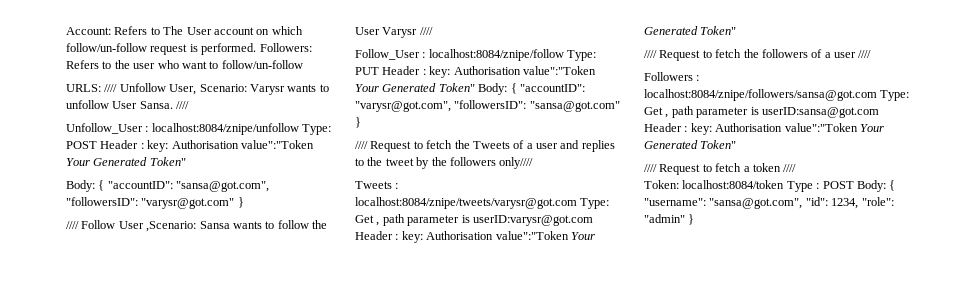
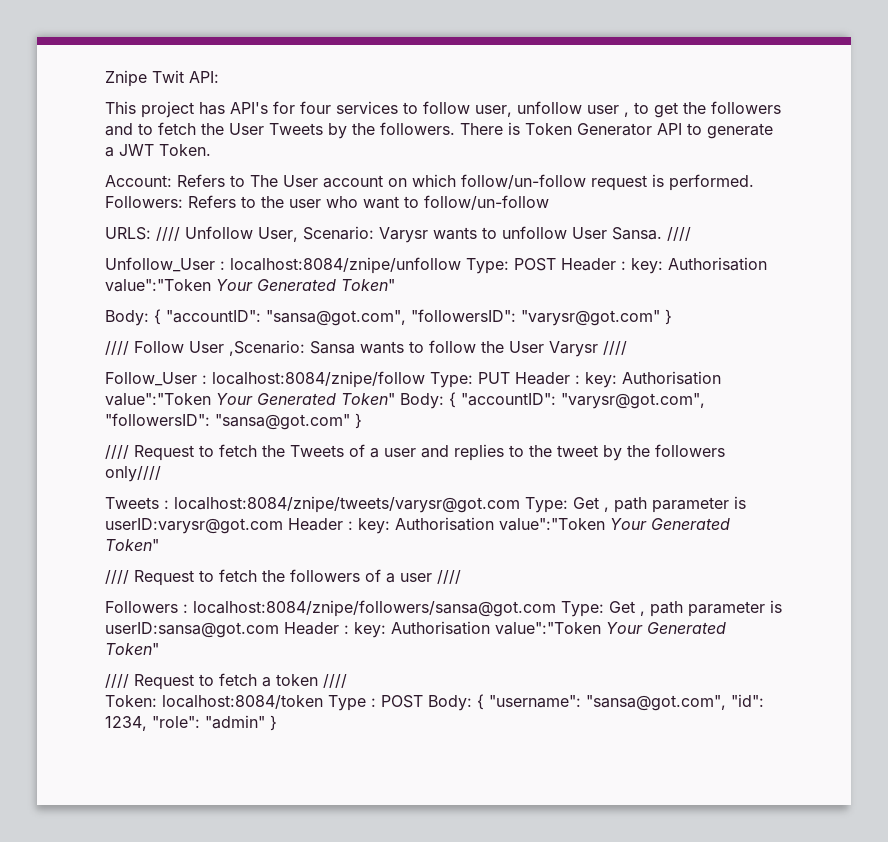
(66, 31) none -> [105,70,219,87] [105,101,781,118] [105,122,773,139] [105,144,211,157] Znipe Twit API: // This project has API's for four services to follow user, unfollow user , to get the followers and to fetch the User Tweets by the followers. There is Token Generator API to generate a JWT Token. //

